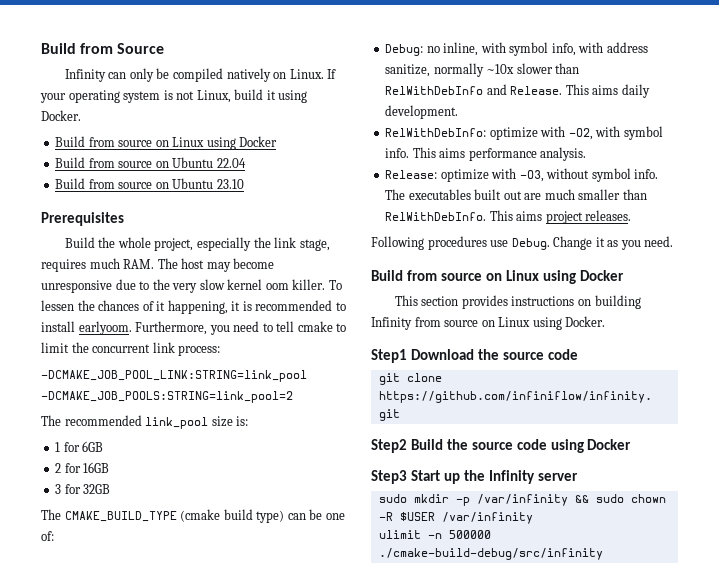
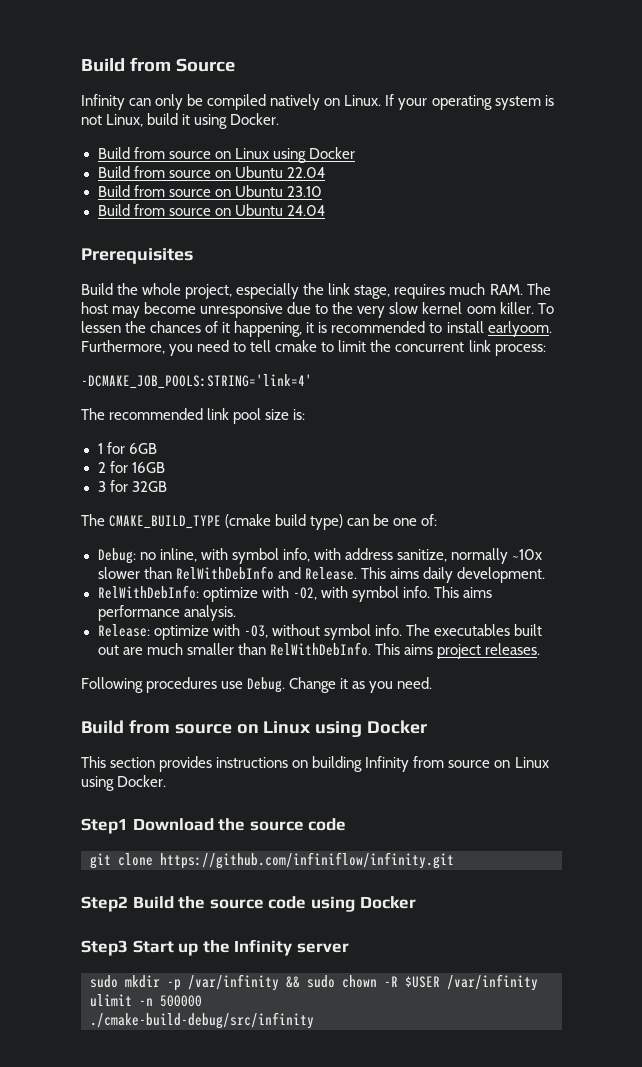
(244, 184) none -> [97,204,325,216] // Build from source on Ubuntu 24.04
[41,370,307,382] [41,391,293,403] -DCMAKE_JOB_POOL_LINK:STRING=link_pool -DCMAKE_JOB_POOLS:STRING=link_pool=2 -> [81,374,312,389] -DCMAKE_JOB_POOLS:STRING='link=4'
[145,417,209,429] link_pool -> [207,408,262,424] link pool

